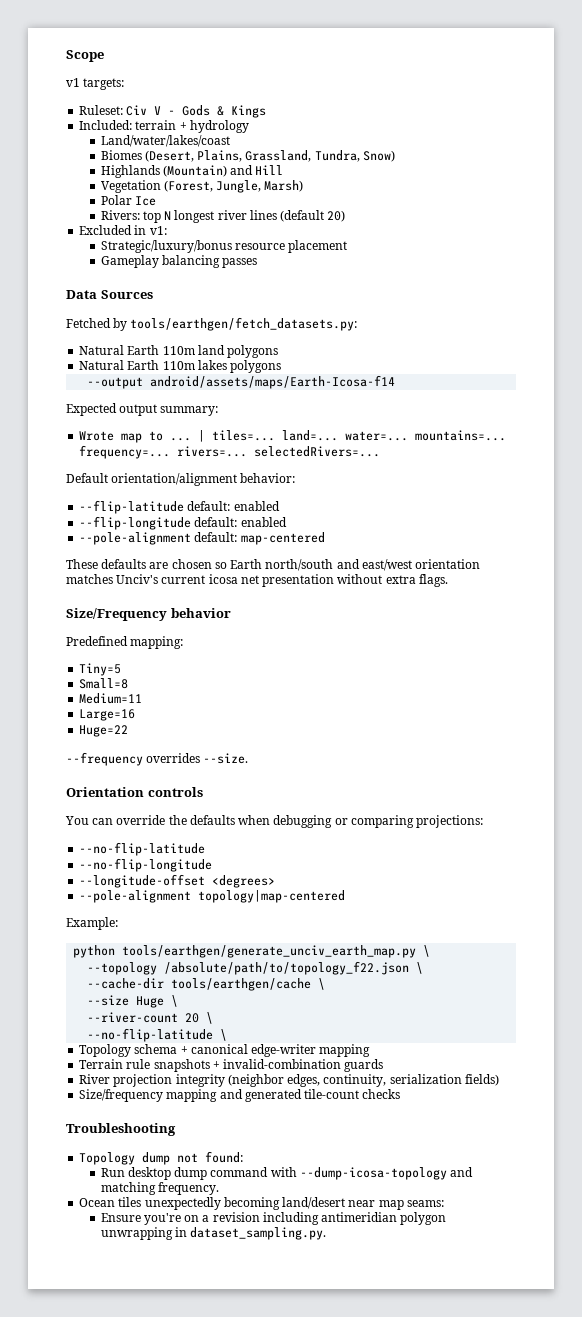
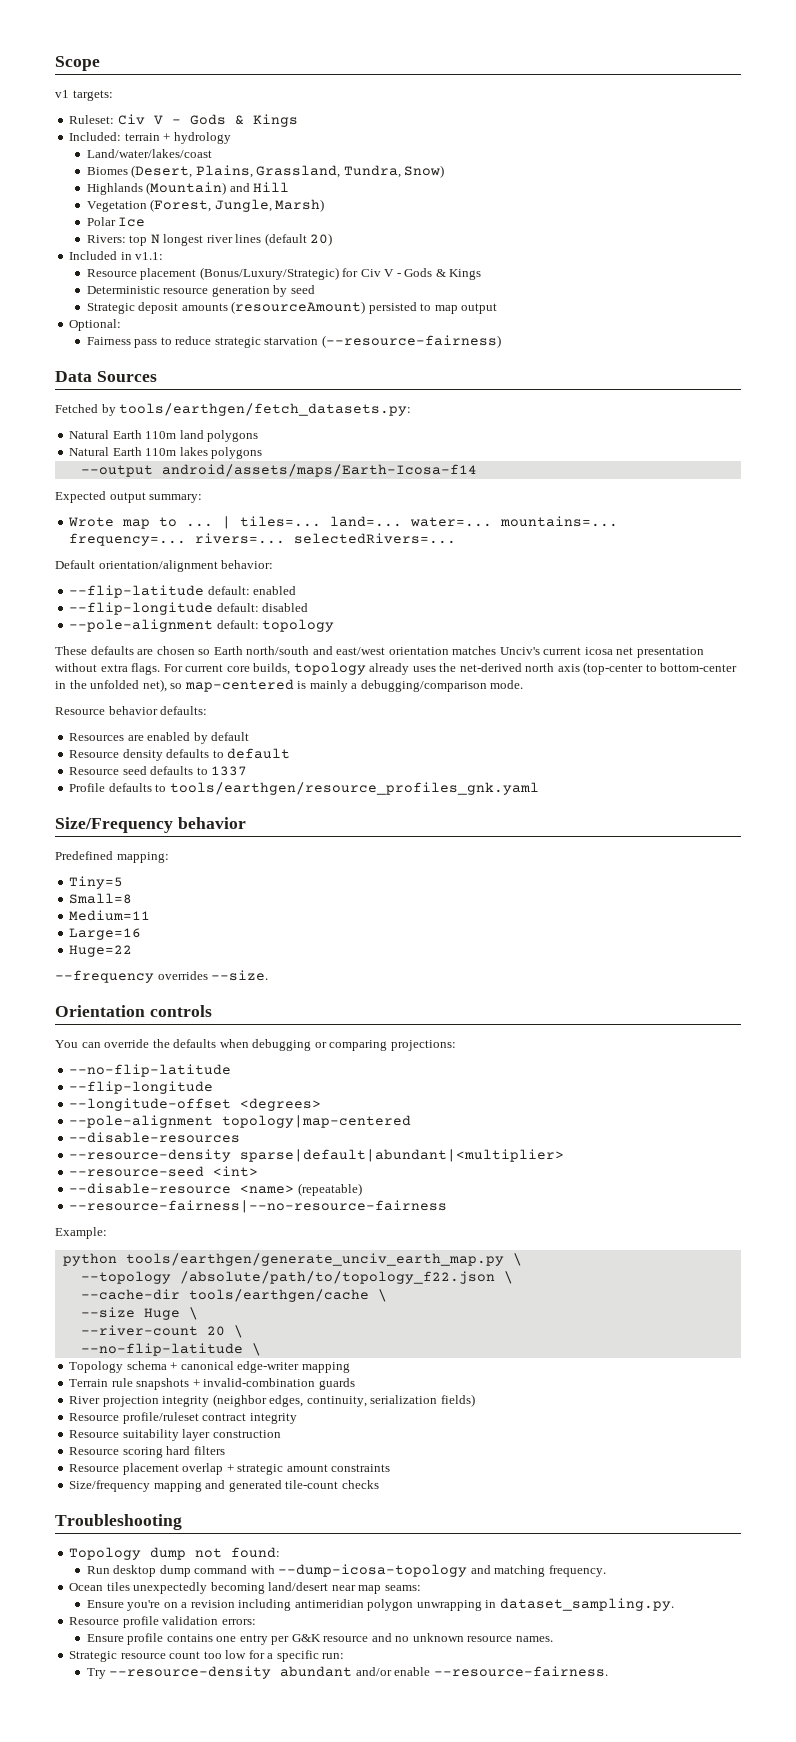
[79,225,167,235] [100,240,348,253] [100,255,258,268] Excluded in v1: // Strategic/luxury/bonus resource placement // Gameplay balancing passes -> [69,251,164,260] [86,267,482,280] [86,285,315,297] [86,301,498,314] [69,319,122,331] [86,335,501,348] Included in v1.1: // Resource placement (Bonus/Luxury/Strategic) for Civ V - Gods & Kings // Deterministic resource generation by seed // Strategic deposit amounts (resourceAmount) persisted to map output // Optional: // Fairness pass to reduce strategic starvation (--resource-fairness)
[240,517,287,527] enabled -> [262,603,309,612] disabled
[240,532,325,545] map-centered -> [262,619,335,632] topology
(448, 580) none -> [163,662,738,675] [55,679,524,692] [55,706,208,715] [69,732,250,744] [69,748,291,761] [69,766,248,776] [69,782,539,795] For current core builds, topology already uses the net-derived north axis (top-center to bottom-center in the unfolded net), so map-centered is mainly a debugging/comparison mode. // Resource behavior defaults: // Resources are enabled by default // Resource density defaults to default // Resource seed defaults to 1337 // Profile defaults to tools/earthgen/resource_profiles_gnk.yaml
[79,858,213,872] --no-flip-longitude -> [69,1081,214,1094] --flip-longitude
(346, 896) none -> [69,1132,241,1143] [69,1149,565,1162] [69,1166,259,1177] [69,1183,362,1196] [69,1200,448,1213] // --disable-resources // --resource-density sparse|default|abundant|<multiplier> // --resource-seed <int> // --disable-resource <name> (repeatable) // --resource-fairness|--no-resource-fairness
(499, 1080) none -> [69,1412,297,1424] [69,1429,281,1441] [69,1446,225,1458] [69,1463,391,1475] // Resource profile/ruleset contract integrity // Resource suitability layer construction // Resource scoring hard filters // Resource placement overlap + strategic amount constraints
(327, 1233) none -> [69,1616,256,1628] [86,1633,553,1645] [69,1650,345,1662] [86,1666,608,1679] // Resource profile validation errors: // Ensure profile contains one entry per G&K resource and no unknown resource names. // Strategic resource count too low for a specific run: // Try --resource-density abundant and/or enable --resource-fairness.

